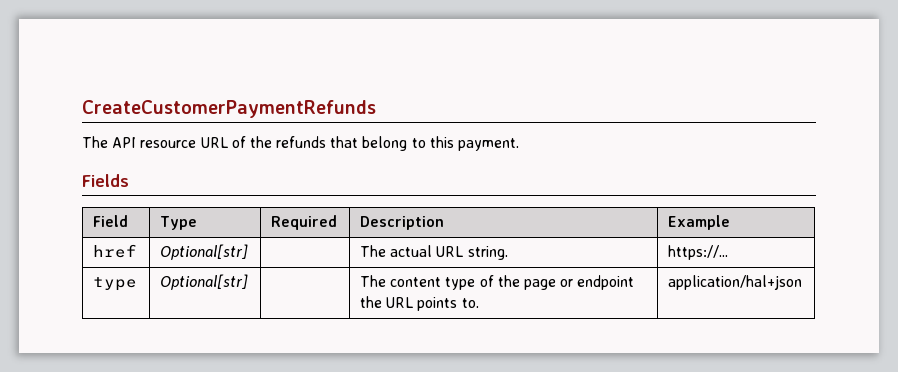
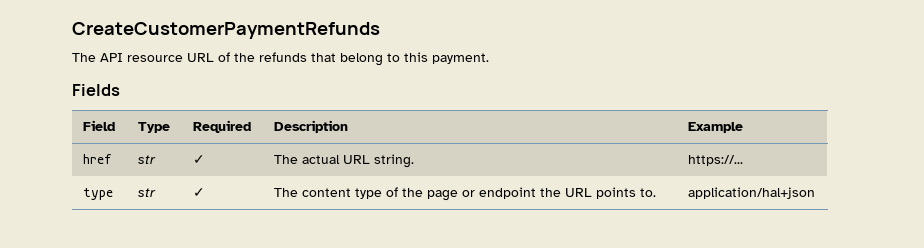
[160,244,249,260] Optional[str] | -> [138,155,157,164] [193,155,206,164] str | ✓
[160,274,249,290] Optional[str] | -> [138,188,157,197] [193,188,206,197] str | ✓

